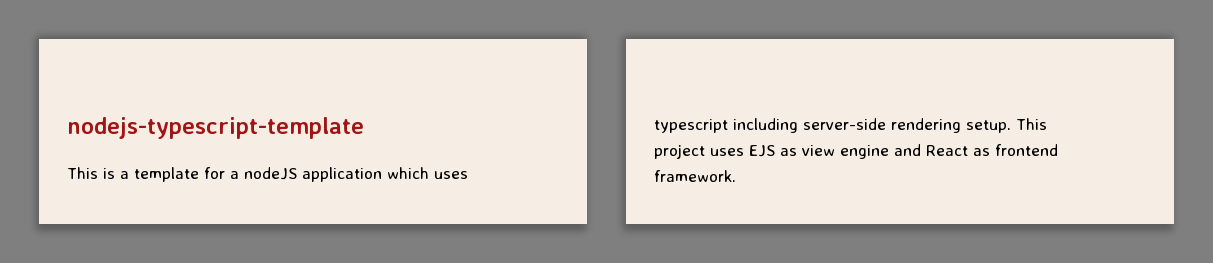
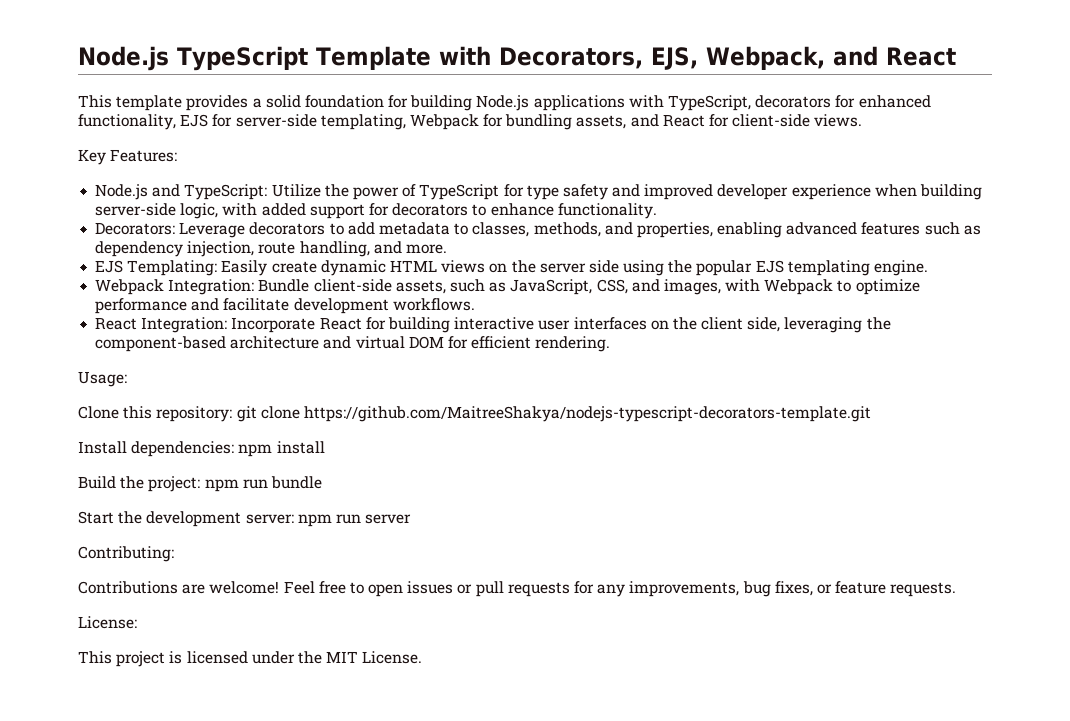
[67,117,364,139] [67,167,468,182] [654,118,1047,133] [654,144,1058,159] [654,170,736,182] nodejs-typescript-template // This is a template for a nodeJS application which uses typescript including server-side rendering setup. This project uses EJS as view engine and React as frontend framework. -> [78,46,956,71] [78,95,931,111] [78,114,863,130] [78,149,178,165] [95,184,983,200] [95,203,657,219] [95,222,981,238] [95,241,447,257] [95,260,929,276] [95,279,920,295] [95,298,475,314] [95,317,891,333] [95,336,611,352] [78,371,127,387] [78,406,871,422] [78,441,325,457] [78,476,322,492] [78,511,412,527] [78,546,174,562] [78,581,957,597] [78,616,137,629] [78,651,423,667] Node.js TypeScript Template with Decorators, EJS, Webpack, and React // This template provides a solid foundation for building Node.js applications with TypeScript, decorators for enhanced functionality, EJS for server-side templating, Webpack for bundling assets, and React for client-side views. // Key Features: // Node.js and TypeScript: Utilize the power of TypeScript for type safety and improved developer experience when building server-side logic, with added support for decorators to enhance functionality. // Decorators: Leverage decorators to add metadata to classes, methods, and properties, enabling advanced features such as dependency injection, route handling, and more. // EJS Templating: Easily create dynamic HTML views on the server side using the popular EJS templating engine. // Webpack Integration: Bundle client-side assets, such as JavaScript, CSS, and images, with Webpack to optimize performance and facilitate development workflows. // React Integration: Incorporate React for building interactive user interfaces on the client side, leveraging the component-based architecture and virtual DOM for efficient rendering. // Usage: // Clone this repository: git clone https://github.com/MaitreeShakya/nodejs-typescript-decorators-template.git // Install dependencies: npm install // Build the project: npm run bundle // Start the development server: npm run server // Contributing: // Contributions are welcome! Feel free to open issues or pull requests for any improvements, bug fixes, or feature requests. // License: // This project is licensed under the MIT License.

